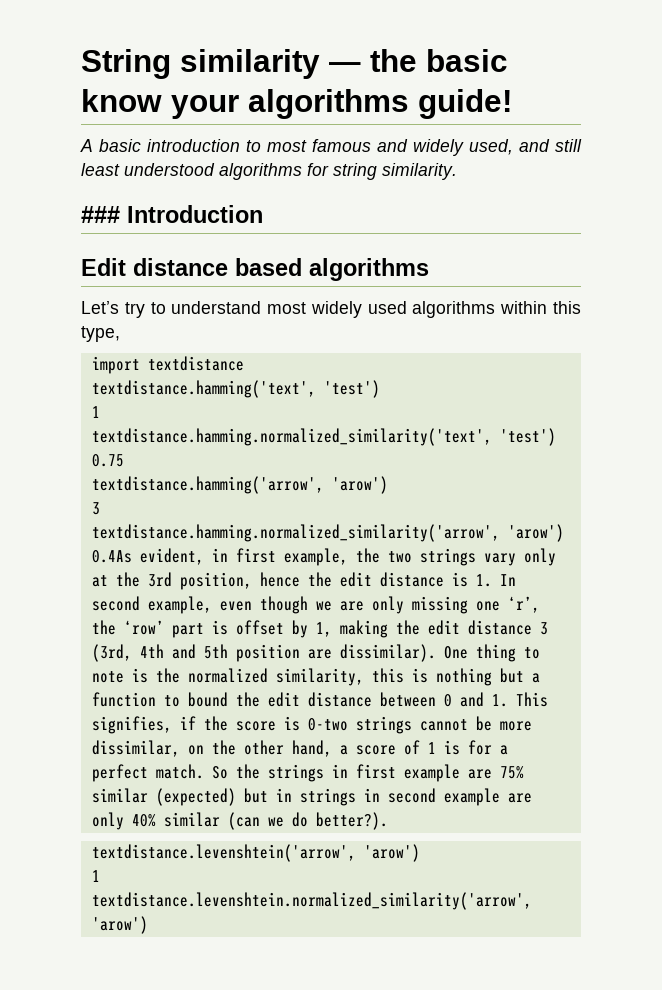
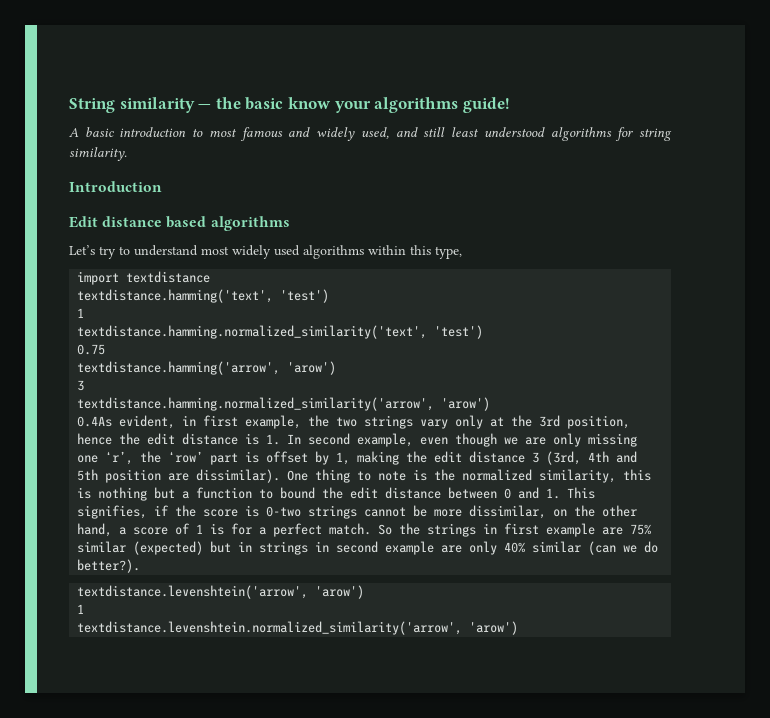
[81,206,120,223] ### -> (127, 154) none

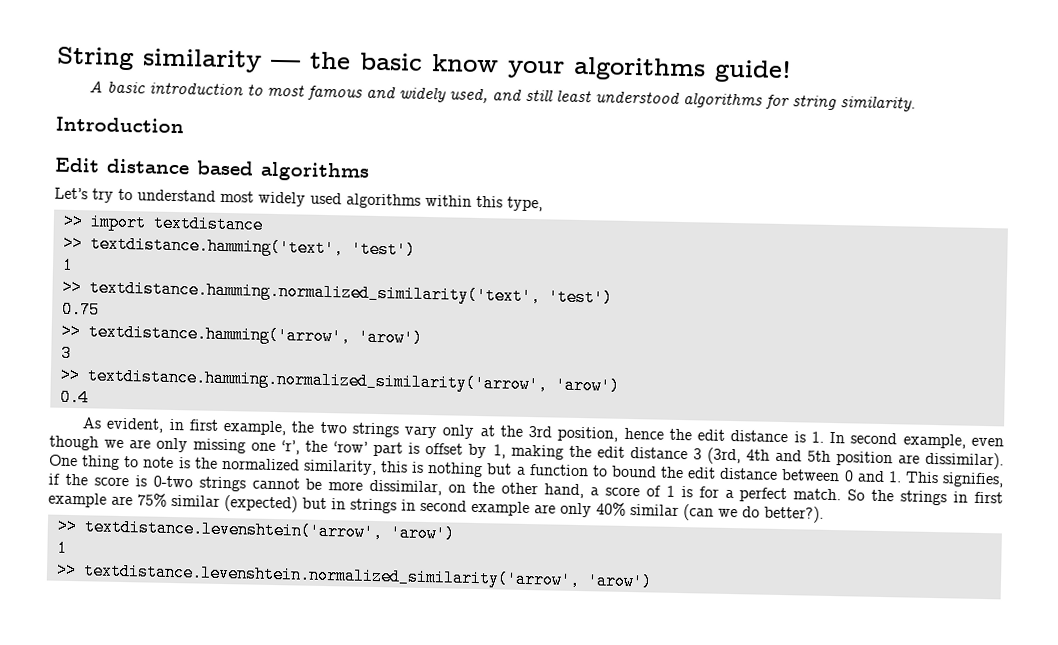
(462, 252) none -> [62,212,84,231] >>
(211, 277) none -> [62,234,83,253] >>
(85, 313) none -> [61,278,82,297] >>
(106, 349) none -> [60,322,81,341] >>
(85, 385) none -> [59,366,81,385] >>
[77,416,113,427] 0.4As -> [59,388,89,407] [82,417,103,429] 0.4 // As
(141, 566) none -> [56,517,78,536] >>
(85, 609) none -> [55,561,77,580] >>

